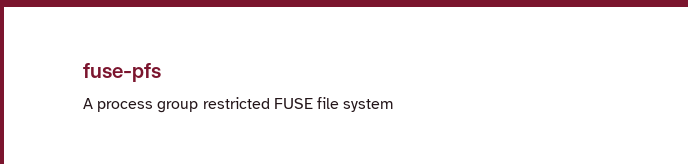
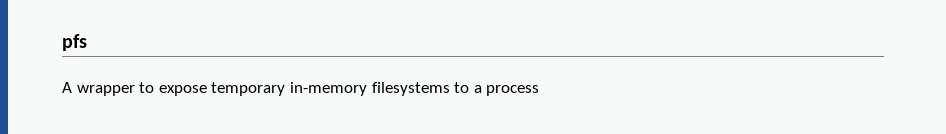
[83,63,161,82] fuse-pfs -> [62,34,87,51] pfs
[97,97,394,113] process group restricted FUSE file system -> [76,82,540,96] wrapper to expose temporary in-memory filesystems to a process

